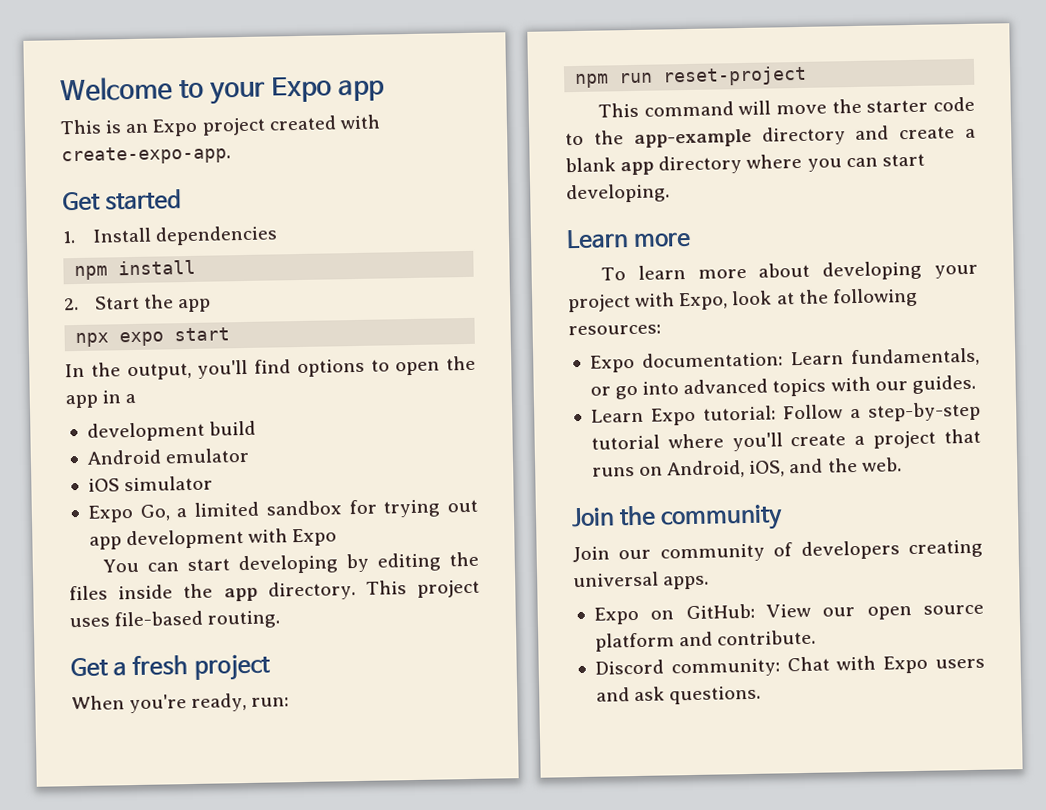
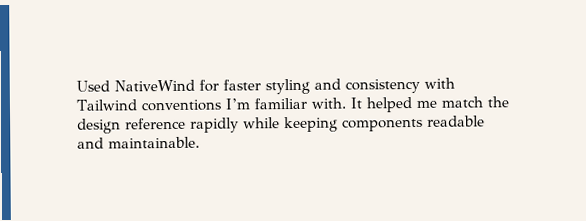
[60,76,384,105] [60,114,381,137] [61,145,231,166] [62,189,183,212] [62,225,278,246] [74,259,197,281] [64,294,211,313] [75,327,231,348] [65,355,476,381] [65,390,137,409] [86,420,257,442] [86,447,250,465] [87,475,214,492] [87,499,479,523] [88,528,338,550] [101,551,480,575] [69,579,481,602] [69,610,281,629] [70,653,271,681] [71,693,290,714] [575,65,808,89] [597,96,976,118] [565,125,976,148] [565,153,925,176] [566,183,670,204] [566,229,692,250] [600,260,978,281] [568,287,918,313] [568,324,661,336] [589,347,980,373] [589,374,976,400] [590,401,981,426] [590,428,981,452] [591,457,902,479] [571,504,784,532] [572,539,983,563] [573,571,710,590] [593,603,985,625] [594,629,817,652] [594,655,985,678] [595,685,762,705] Welcome to your Expo app // This is an Expo project created with create-expo-app. // Get started // 1. Install dependencies // npm install // 2. Start the app // npx expo start // In the output, you'll find options to open the app in a // development build // Android emulator // iOS simulator // Expo Go, a limited sandbox for trying out app development with Expo // You can start developing by editing the files inside the app directory. This project uses file-based routing. // Get a fresh project // When you're ready, run: // npm run reset-project // This command will move the starter code to the app-example directory and create a blank app directory where you can start developing. // Learn more // To learn more about developing your project with Expo, look at the following resources: // Expo documentation: Learn fundamentals, or go into advanced topics with our guides. // Learn Expo tutorial: Follow a step-by-step tutorial where you'll create a project that runs on Android, iOS, and the web. // Join the community // Join our community of developers creating universal apps. // Expo on GitHub: View our open source platform and contribute. // Discord community: Chat with Expo users and ask questions. -> [76,77,455,95] [76,96,509,113] [77,115,485,134] [77,136,200,149] Used NativeWind for faster styling and consistency with Tailwind conventions I’m familiar with. It helped me match the design reference rapidly while keeping components readable and maintainable.

